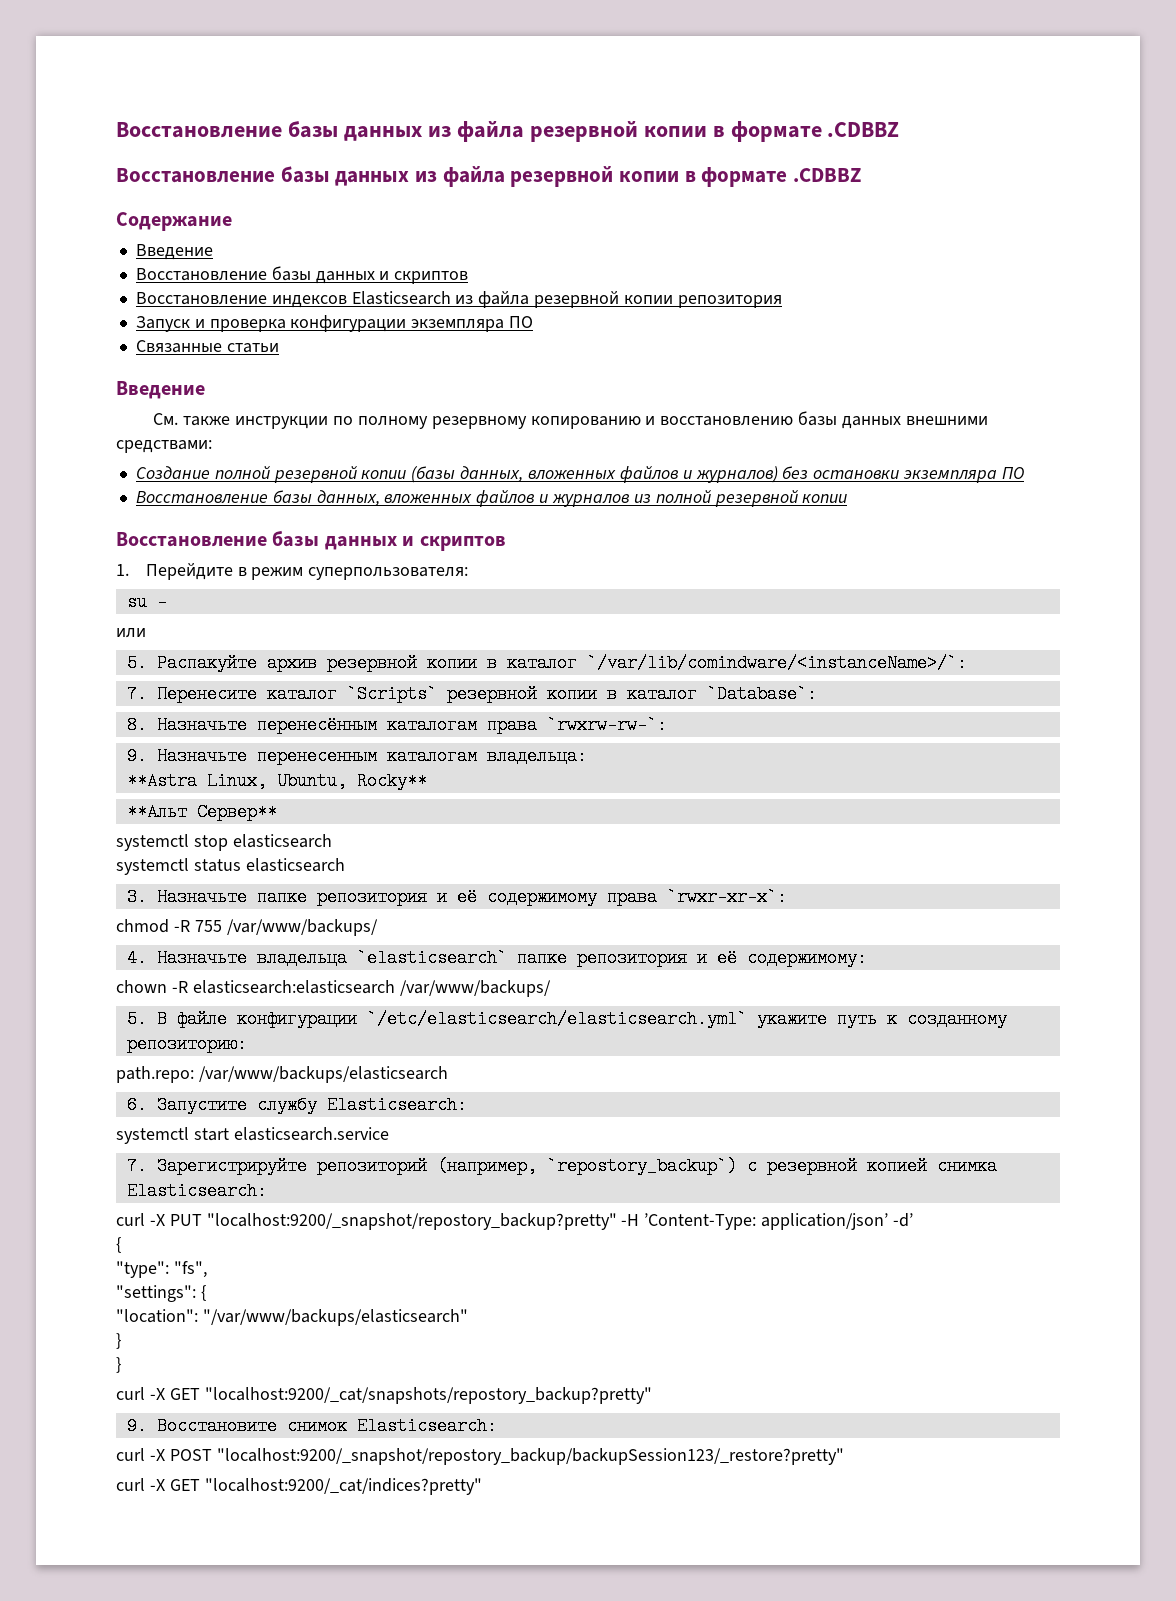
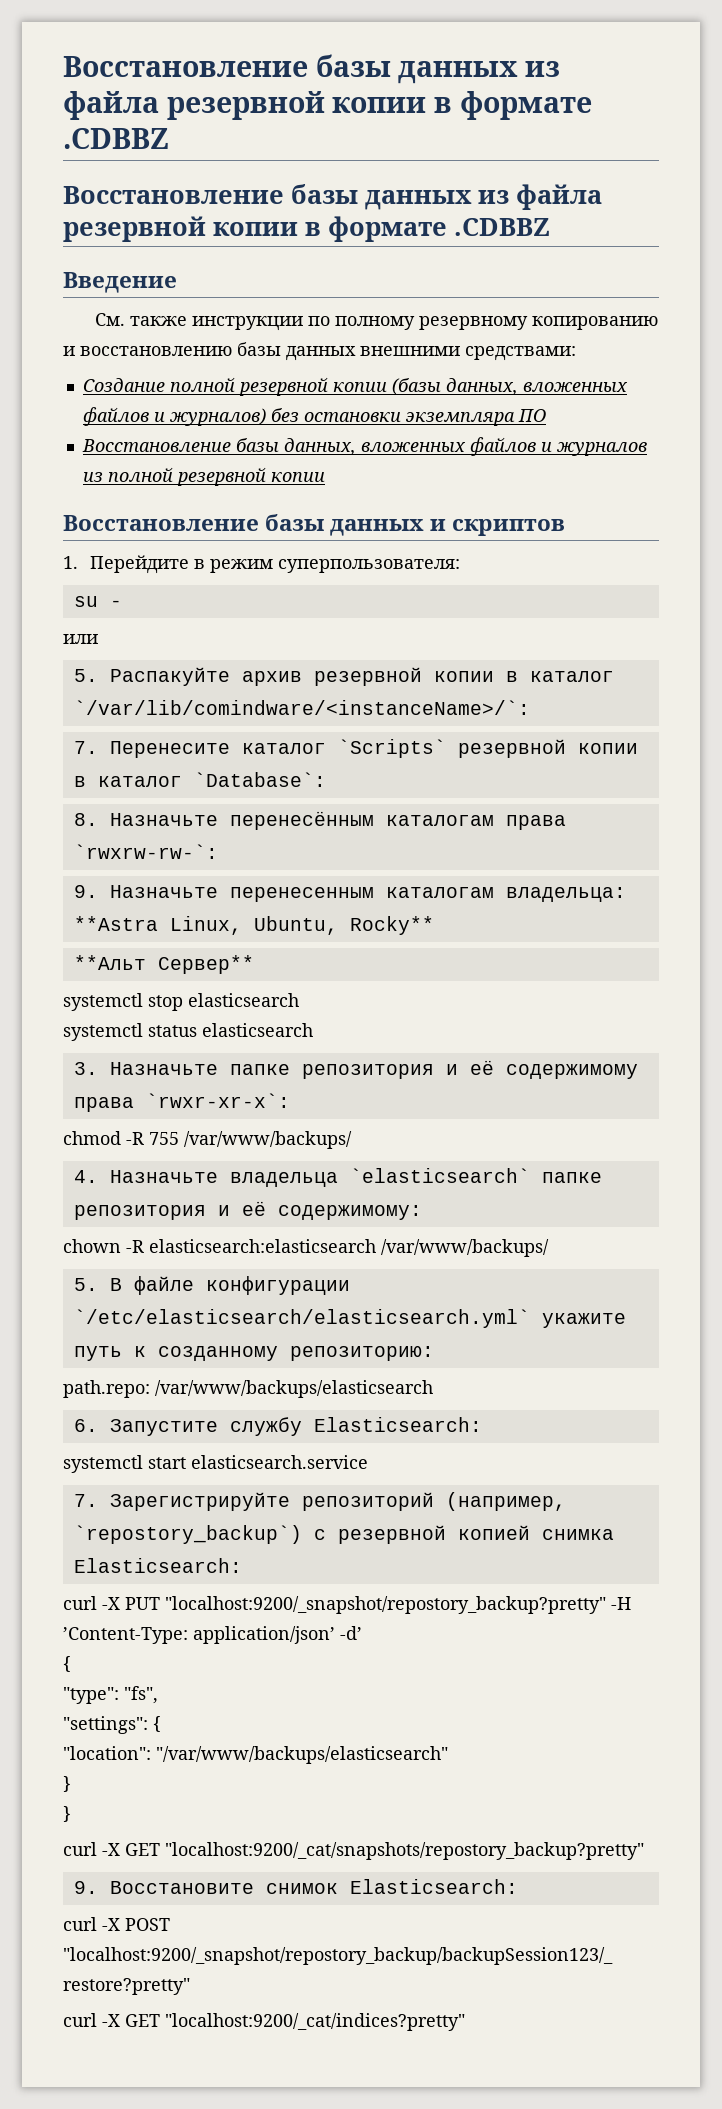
[116,212,232,231] [135,244,213,260] [135,266,469,284] [135,291,782,308] [135,315,534,332] [135,340,279,353] // Содержание // Введение // Восстановление базы данных и скриптов // Восстановление индексов Elasticsearch из файла резервной копии репозитория // Запуск и проверка конфигурации экземпляра ПО // Связанные статьи -> (550, 227) none

